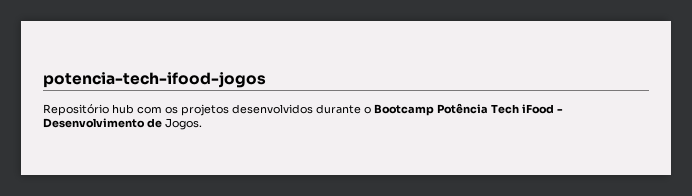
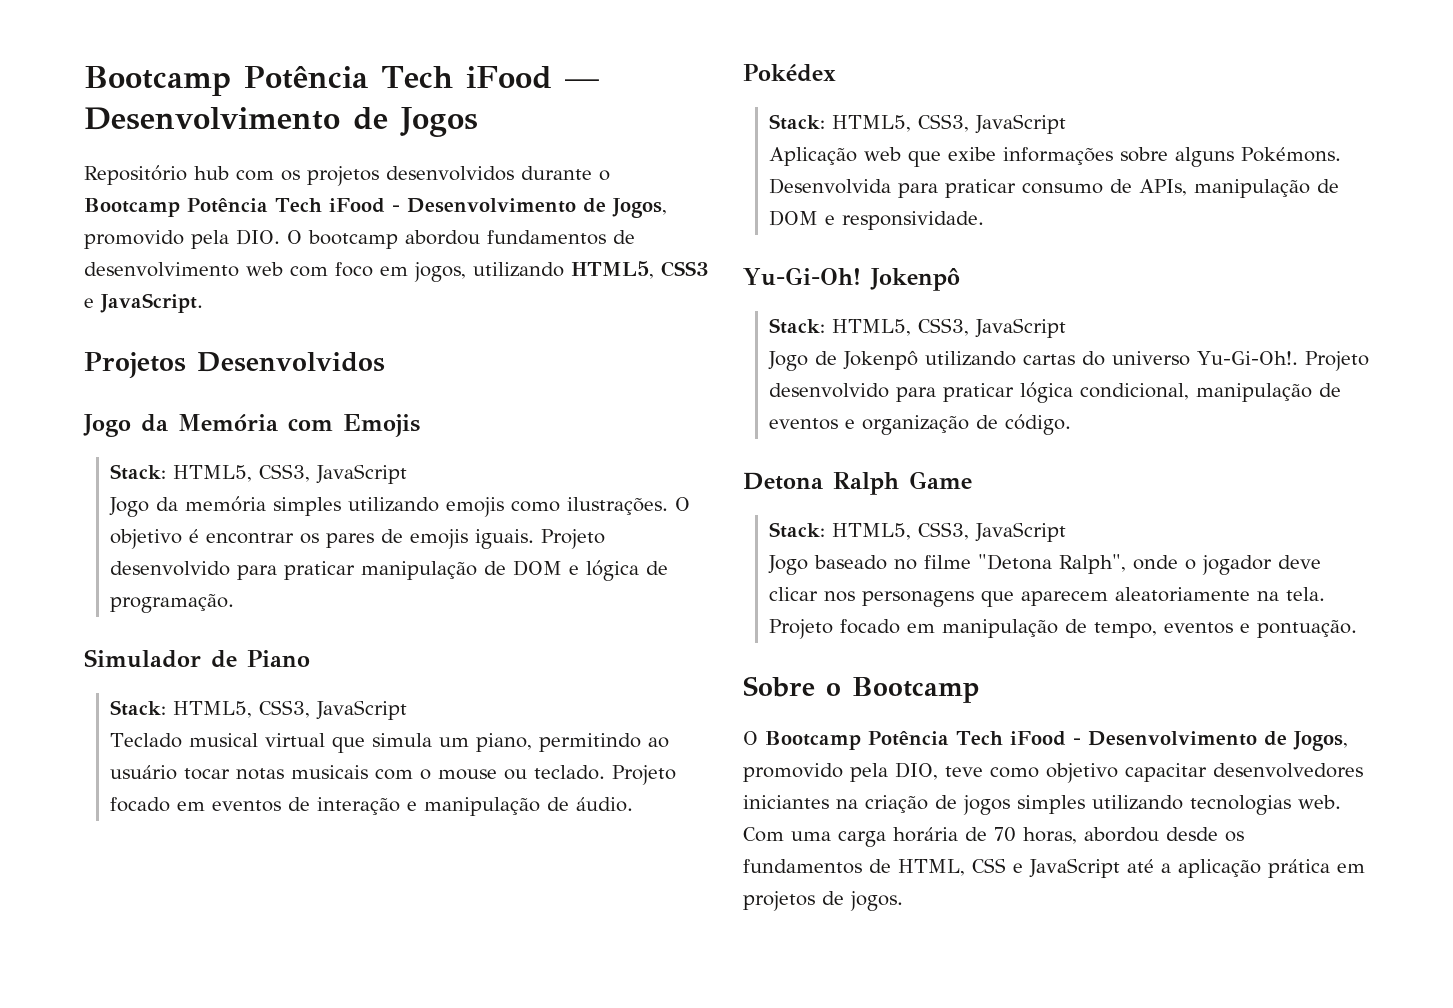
[43,72,266,88] potencia-tech-ifood-jogos -> [84,66,599,96] [84,107,478,137] Bootcamp Potência Tech iFood — Desenvolvimento de Jogos
[165,118,202,130] Jogos. -> [611,198,667,218] [84,229,635,249] [84,261,709,282] [84,293,203,313] [84,352,385,378] [83,414,420,437] [109,464,407,484] [108,496,690,517] [109,529,605,549] [109,560,668,581] [109,594,234,613] [84,649,310,668] [109,700,407,720] [109,733,669,753] [109,765,676,785] [109,797,633,816] [743,64,836,82] [768,114,1066,134] [768,147,1341,167] [768,178,1339,198] [768,210,984,230] [743,267,960,291] [768,318,1066,338] [767,350,1369,371] [768,382,1341,403] [768,414,1071,435] [743,471,972,495] [768,522,1066,542] [767,554,1321,575] [768,587,1325,607] [768,619,1357,639] [743,676,979,703] [743,731,1348,751] [743,762,1363,783] [743,795,1341,815] [743,827,1244,847] [743,858,1365,878] [743,891,903,911] Jogos, promovido pela DIO. O bootcamp abordou fundamentos de desenvolvimento web com foco em jogos, utilizando HTML5, CSS3 e JavaScript. // Projetos Desenvolvidos // Jogo da Memória com Emojis // Stack: HTML5, CSS3, JavaScript // Jogo da memória simples utilizando emojis como ilustrações. O objetivo é encontrar os pares de emojis iguais. Projeto desenvolvido para praticar manipulação de DOM e lógica de programação. // Simulador de Piano // Stack: HTML5, CSS3, JavaScript // Teclado musical virtual que simula um piano, permitindo ao usuário tocar notas musicais com o mouse ou teclado. Projeto focado em eventos de interação e manipulação de áudio. // Pokédex // Stack: HTML5, CSS3, JavaScript // Aplicação web que exibe informações sobre alguns Pokémons. Desenvolvida para praticar consumo de APIs, manipulação de DOM e responsividade. // Yu-Gi-Oh! Jokenpô // Stack: HTML5, CSS3, JavaScript // Jogo de Jokenpô utilizando cartas do universo Yu-Gi-Oh!. Projeto desenvolvido para praticar lógica condicional, manipulação de eventos e organização de código. // Detona Ralph Game // Stack: HTML5, CSS3, JavaScript // Jogo baseado no filme "Detona Ralph", onde o jogador deve clicar nos personagens que aparecem aleatoriamente na tela. Projeto focado em manipulação de tempo, eventos e pontuação. // Sobre o Bootcamp // O Bootcamp Potência Tech iFood - Desenvolvimento de Jogos, promovido pela DIO, teve como objetivo capacitar desenvolvedores iniciantes na criação de jogos simples utilizando tecnologias web. Com uma carga horária de 70 horas, abordou desde os fundamentos de HTML, CSS e JavaScript até a aplicação prática em projetos de jogos.

